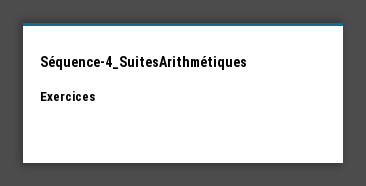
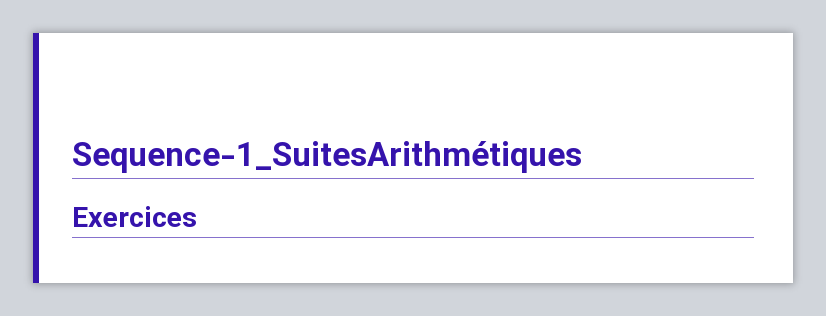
[40,56,247,70] Séquence-4_SuitesArithmétiques -> [72,141,582,173] Sequence-1_SuitesArithmétiques

